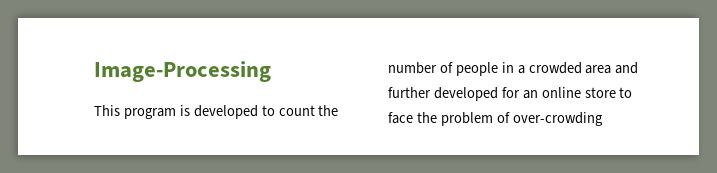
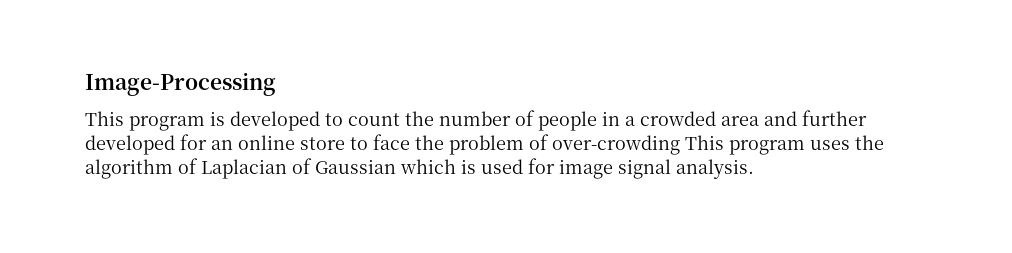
(603, 119) none -> [685,135,884,155] [85,158,754,179] This program uses the algorithm of Laplacian of Gaussian which is used for image signal analysis.

